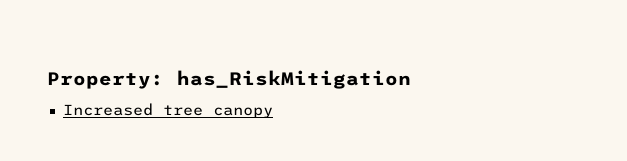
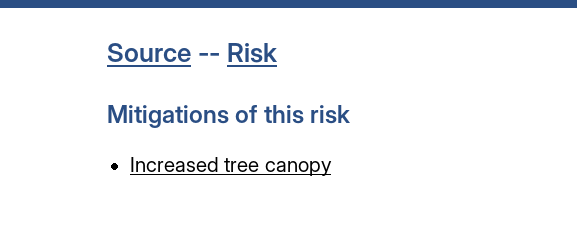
[47,70,411,89] Property: has_RiskMitigation -> [107,43,279,63] [107,105,351,128] Source -- Risk // Mitigations of this risk

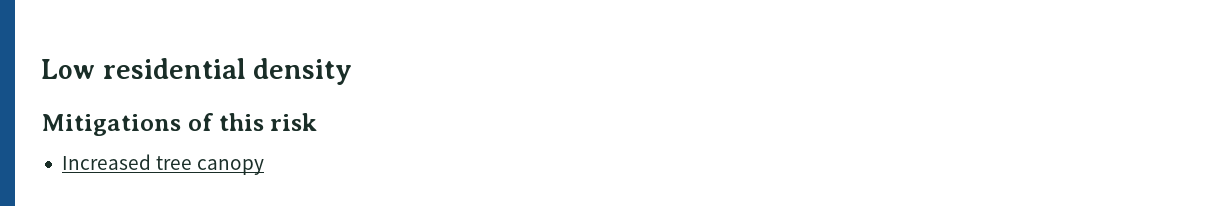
[107,43,279,63] Source -- Risk -> [41,58,353,85] Low residential density

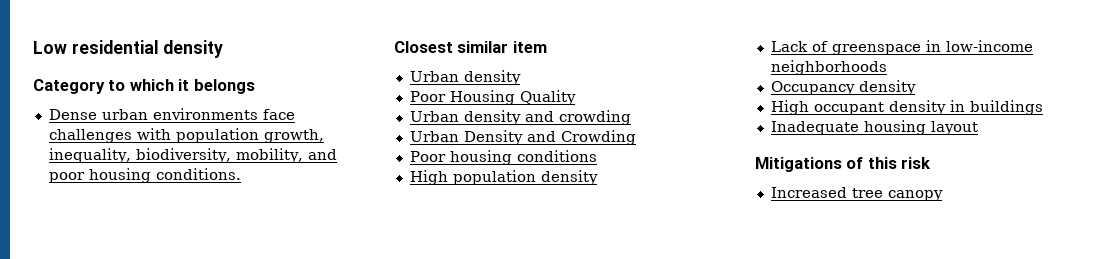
(353, 71) none -> [33,79,255,94] [48,108,295,120] [48,128,324,143] [48,148,337,163] [48,168,241,183] [394,41,547,53] [409,70,521,85] [409,90,576,105] [409,110,631,125] [409,130,636,145] [409,150,597,165] [409,170,598,185] [770,40,1033,55] [770,60,887,75] [770,80,916,95] [770,100,1043,115] [770,120,978,135] // Category to which it belongs // Dense urban environments face challenges with population growth, inequality, biodiversity, mobility, and poor housing conditions. // Closest similar item // Urban density // Poor Housing Quality // Urban density and crowding // Urban Density and Crowding // Poor housing conditions // High population density // Lack of greenspace in low-income neighborhoods // Occupancy density // High occupant density in buildings // Inadequate housing layout

